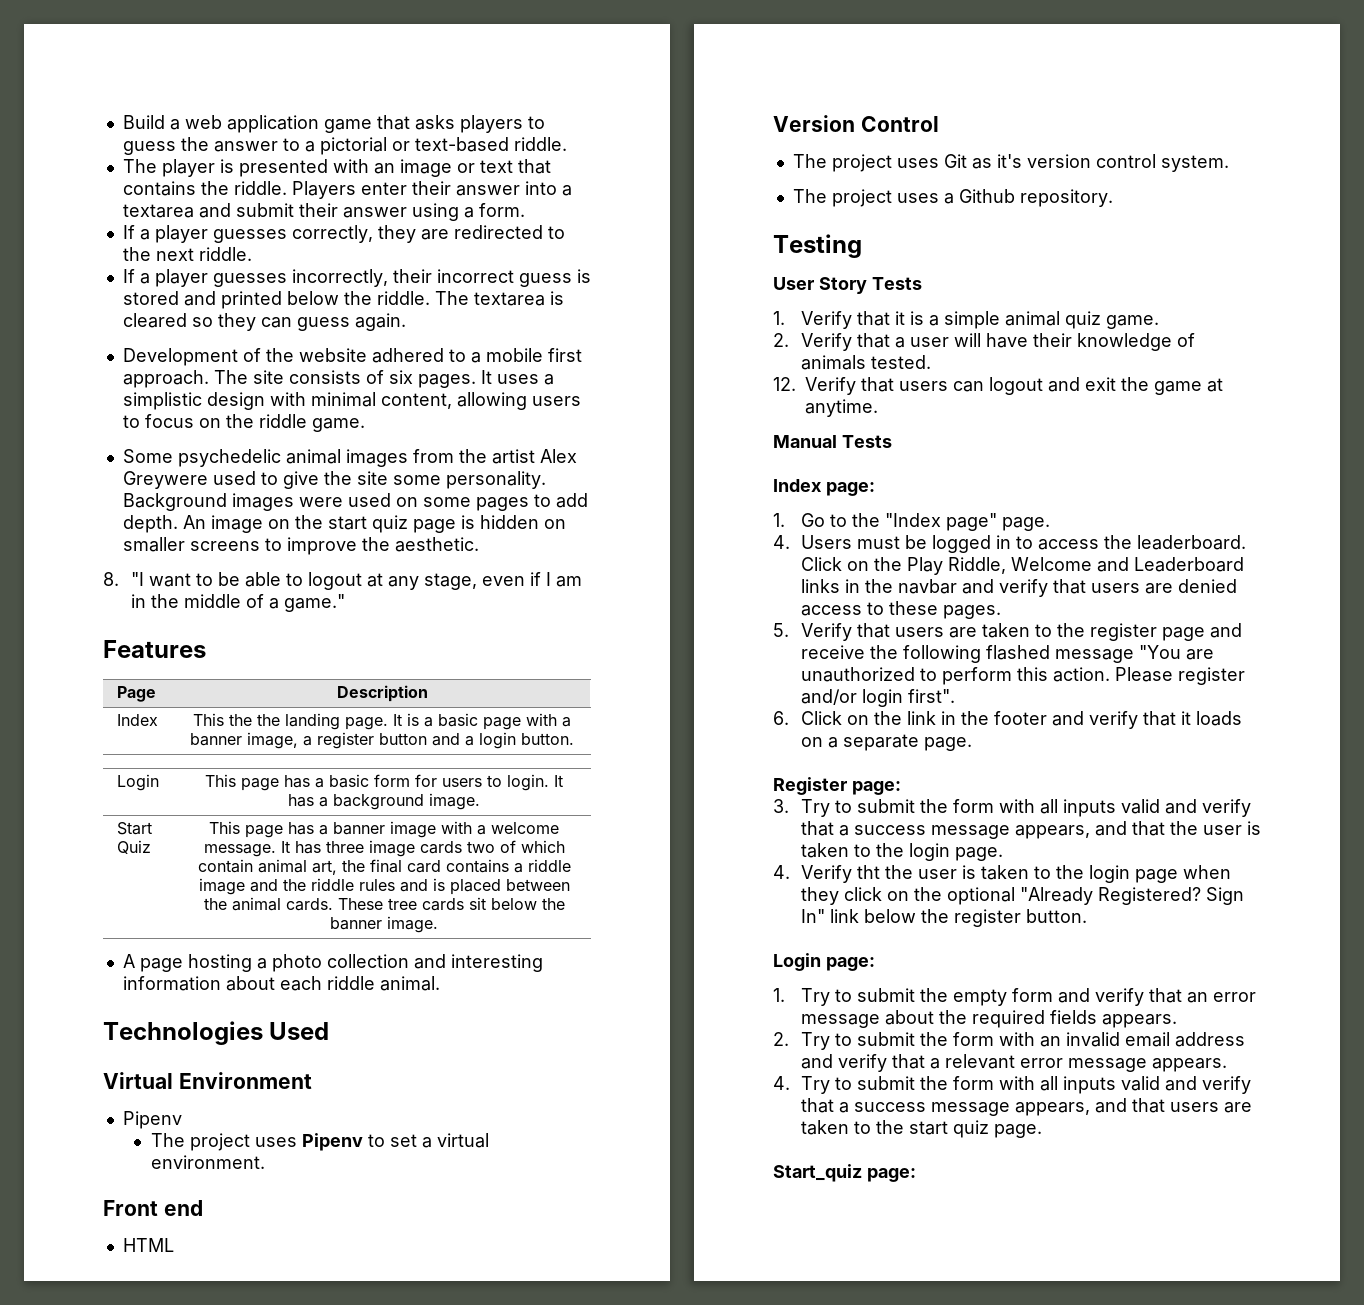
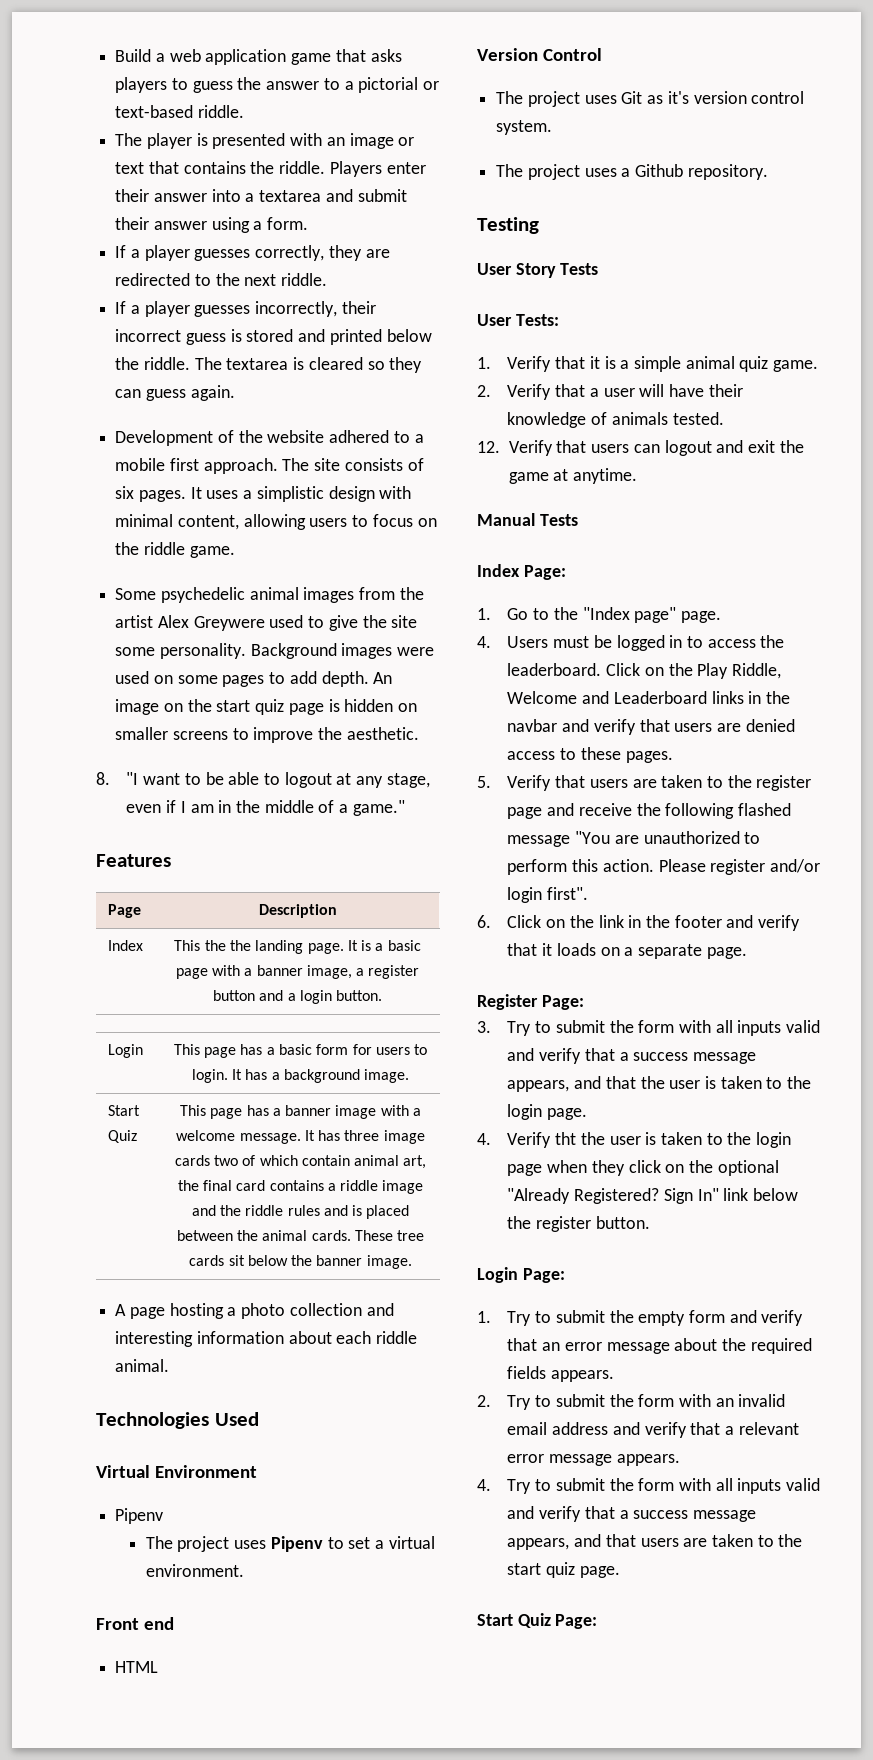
(922, 283) none -> [477,314,559,326] // User Tests:
[825,482,875,496] page: -> [523,565,566,580] Page:
[851,781,901,795] page: -> [541,995,584,1010] Page:
[825,957,875,971] page: -> [522,1268,565,1283] Page:
[773,1164,916,1182] Start_quiz page: -> [477,1613,598,1629] Start Quiz Page:

